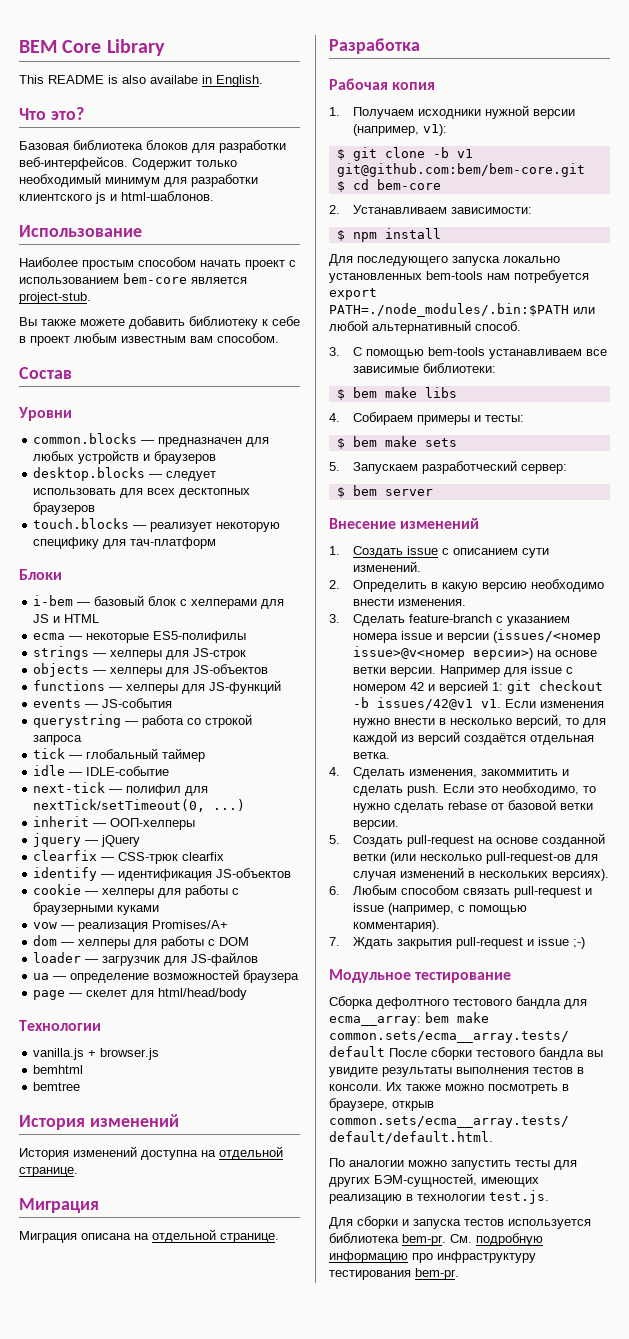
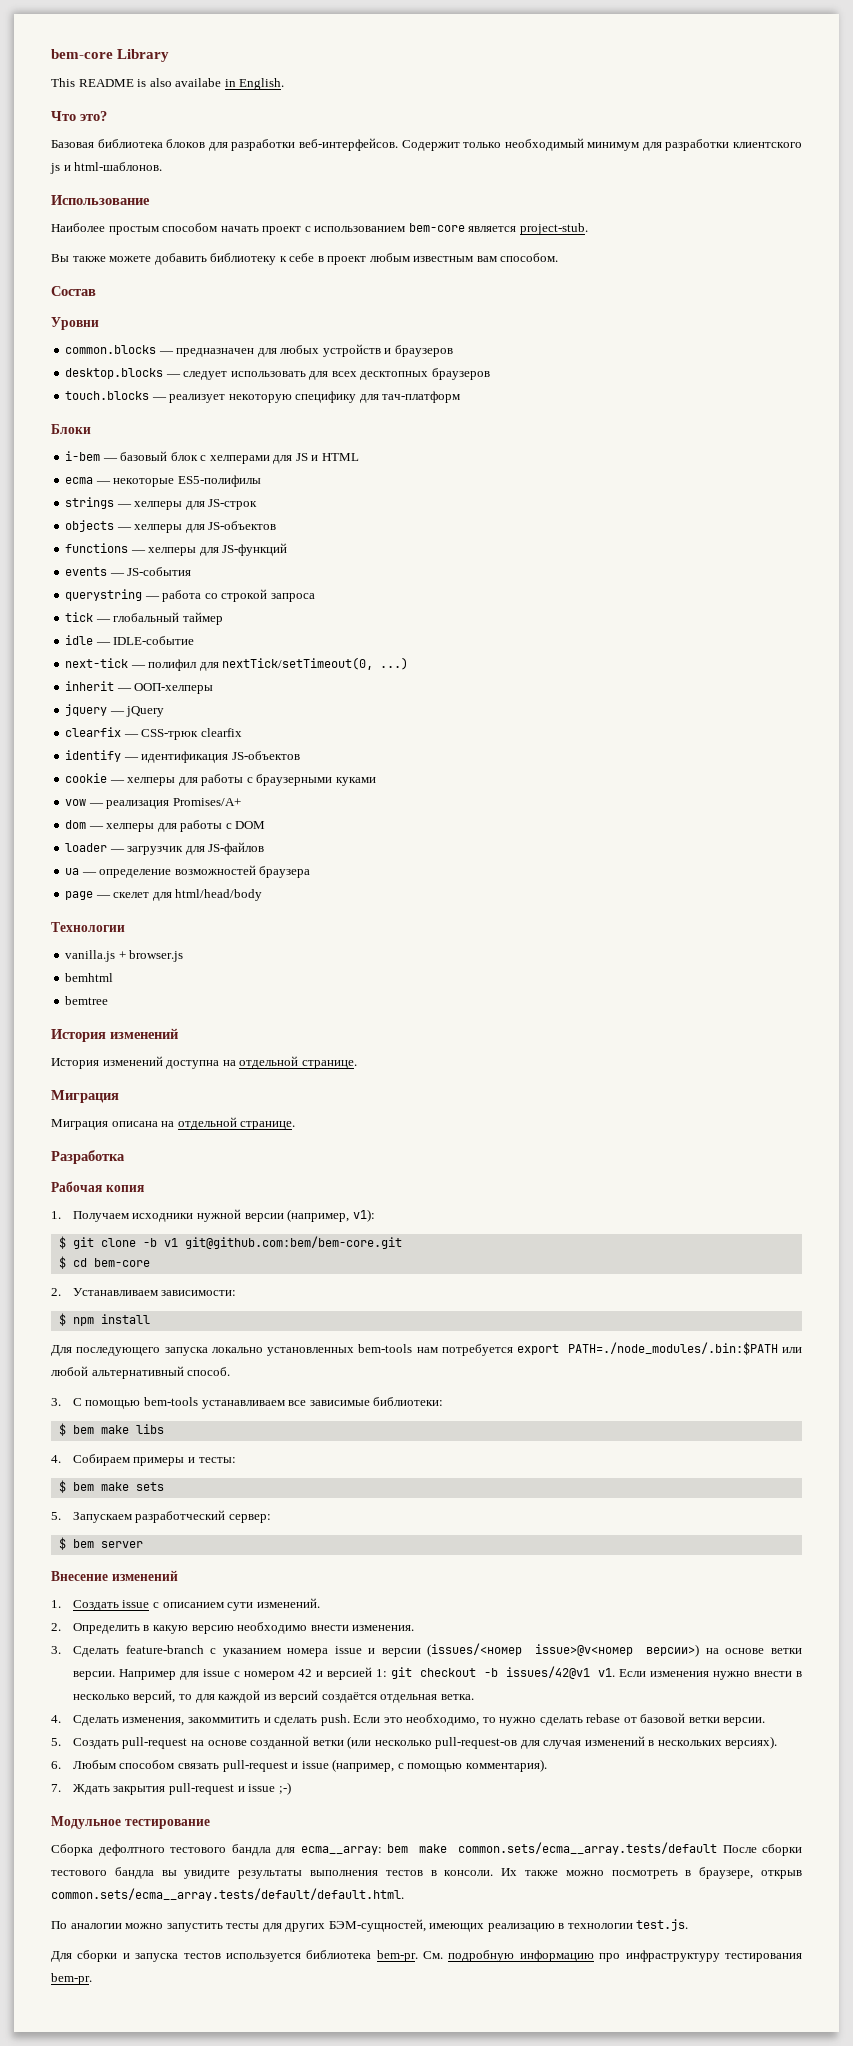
[19,40,102,53] BEM Core -> [51,49,113,59] bem-core

